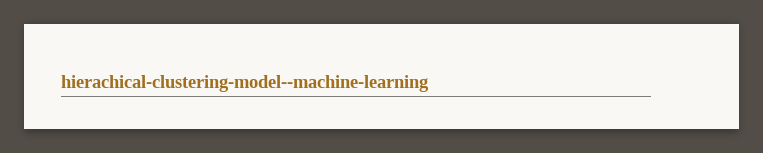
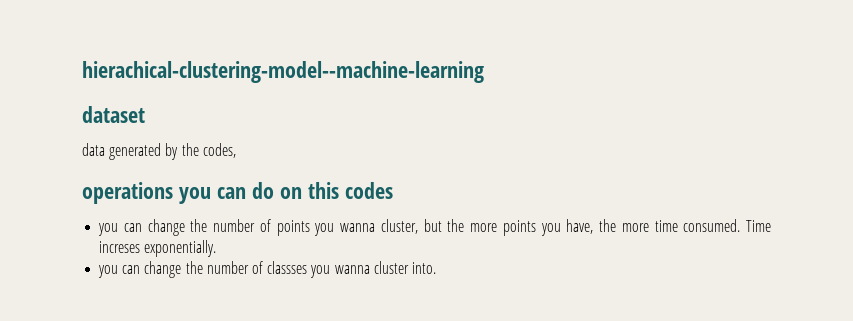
(429, 83) none -> [82,106,145,123] [82,143,236,160] [82,182,393,204] [98,219,771,236] [99,240,217,257] [98,261,436,278] // dataset // data generated by the codes, // operations you can do on this codes // you can change the number of points you wanna cluster, but the more points you have, the more time consumed. Time increses exponentially. // you can change the number of classses you wanna cluster into.

